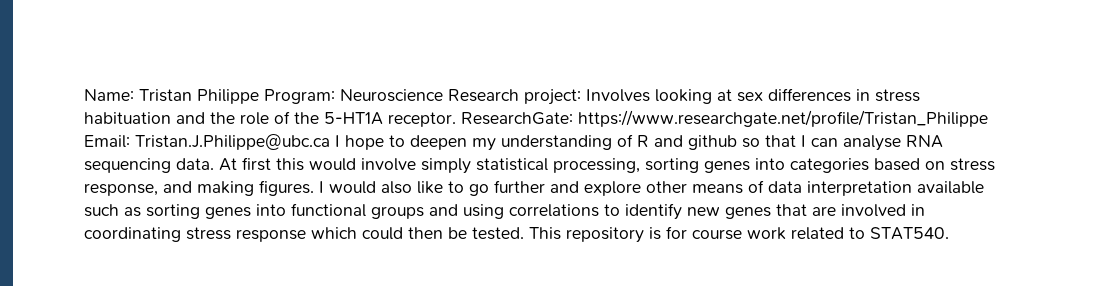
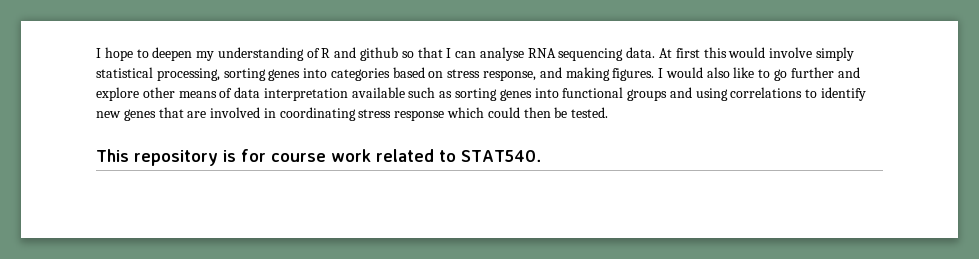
[84,88,920,105] [84,110,988,127] [84,134,330,150] Name: Tristan Philippe Program: Neuroscience Research project: Involves looking at sex differences in stress habituation and the role of the 5-HT1A receptor. ResearchGate: https://www.researchgate.net/profile/Tristan_Philippe Email: Tristan.J.Philippe@ubc.ca -> (96, 53) none
(524, 233) none -> (609, 112) //

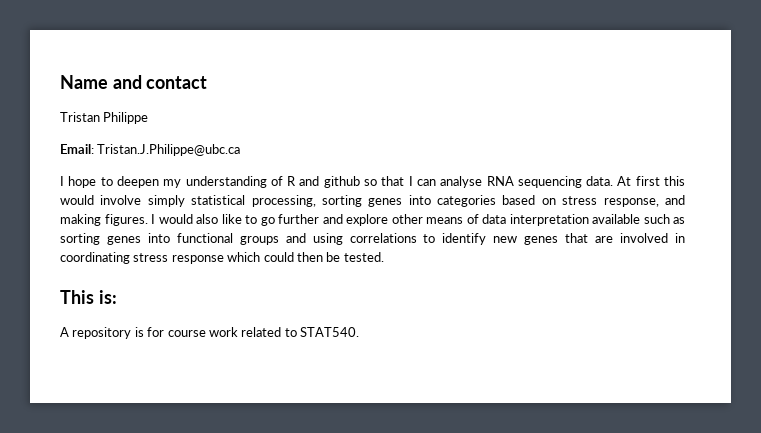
(96, 53) none -> [60,75,208,89] [60,112,149,124] [60,144,241,156] Name and contact // Tristan Philippe // Email: Tristan.J.Philippe@ubc.ca //
(129, 155) none -> [98,290,117,304] [60,327,69,337] is: // A

